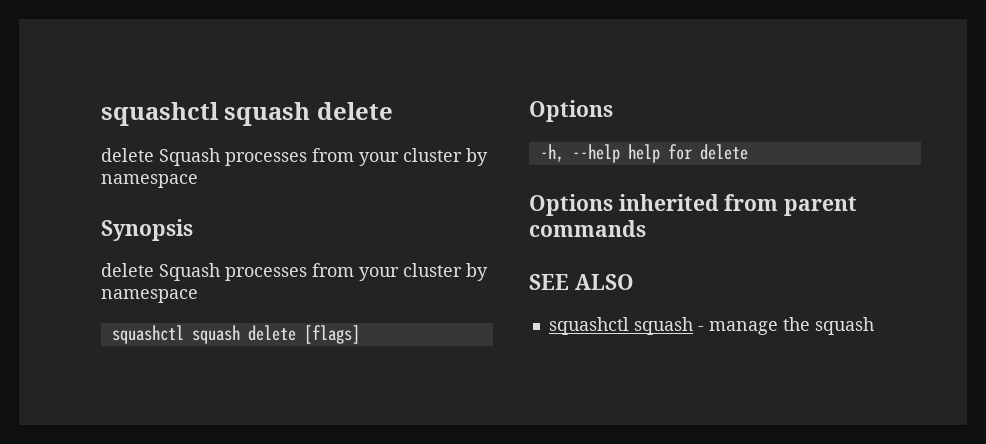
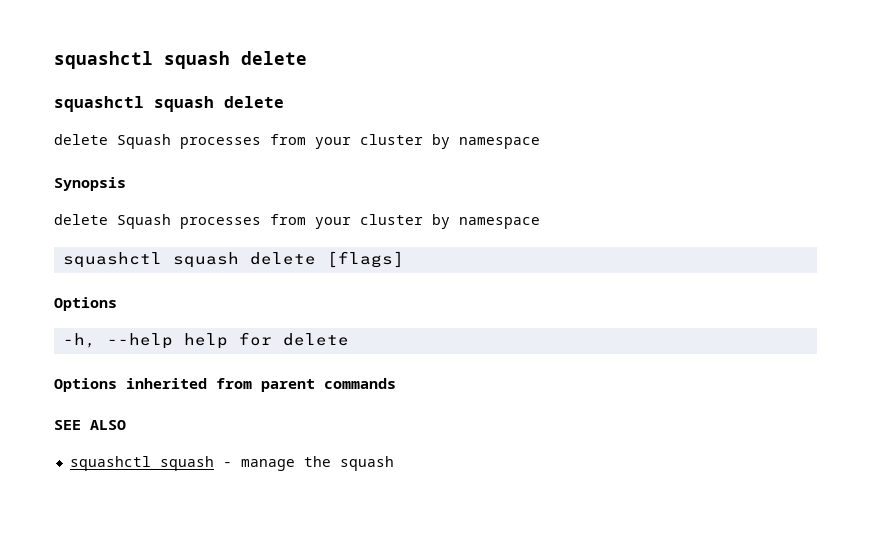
[101,102,393,126] squashctl squash delete -> [54,51,307,69] [54,96,284,112] squashctl squash delete // squashctl squash delete

